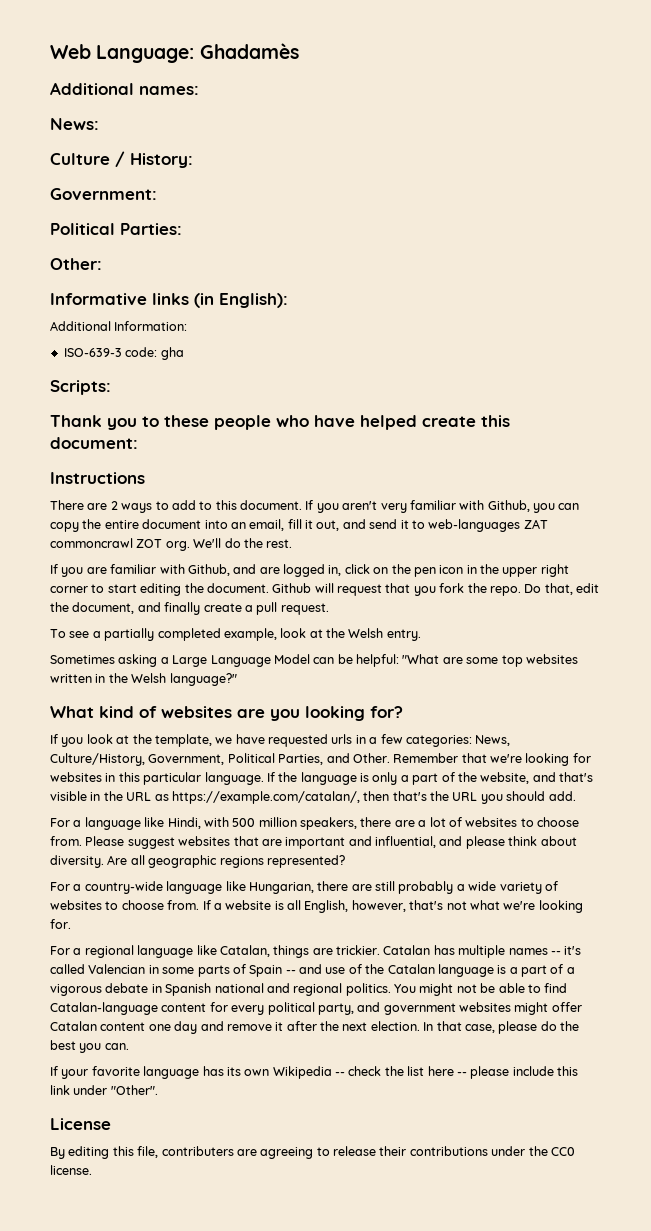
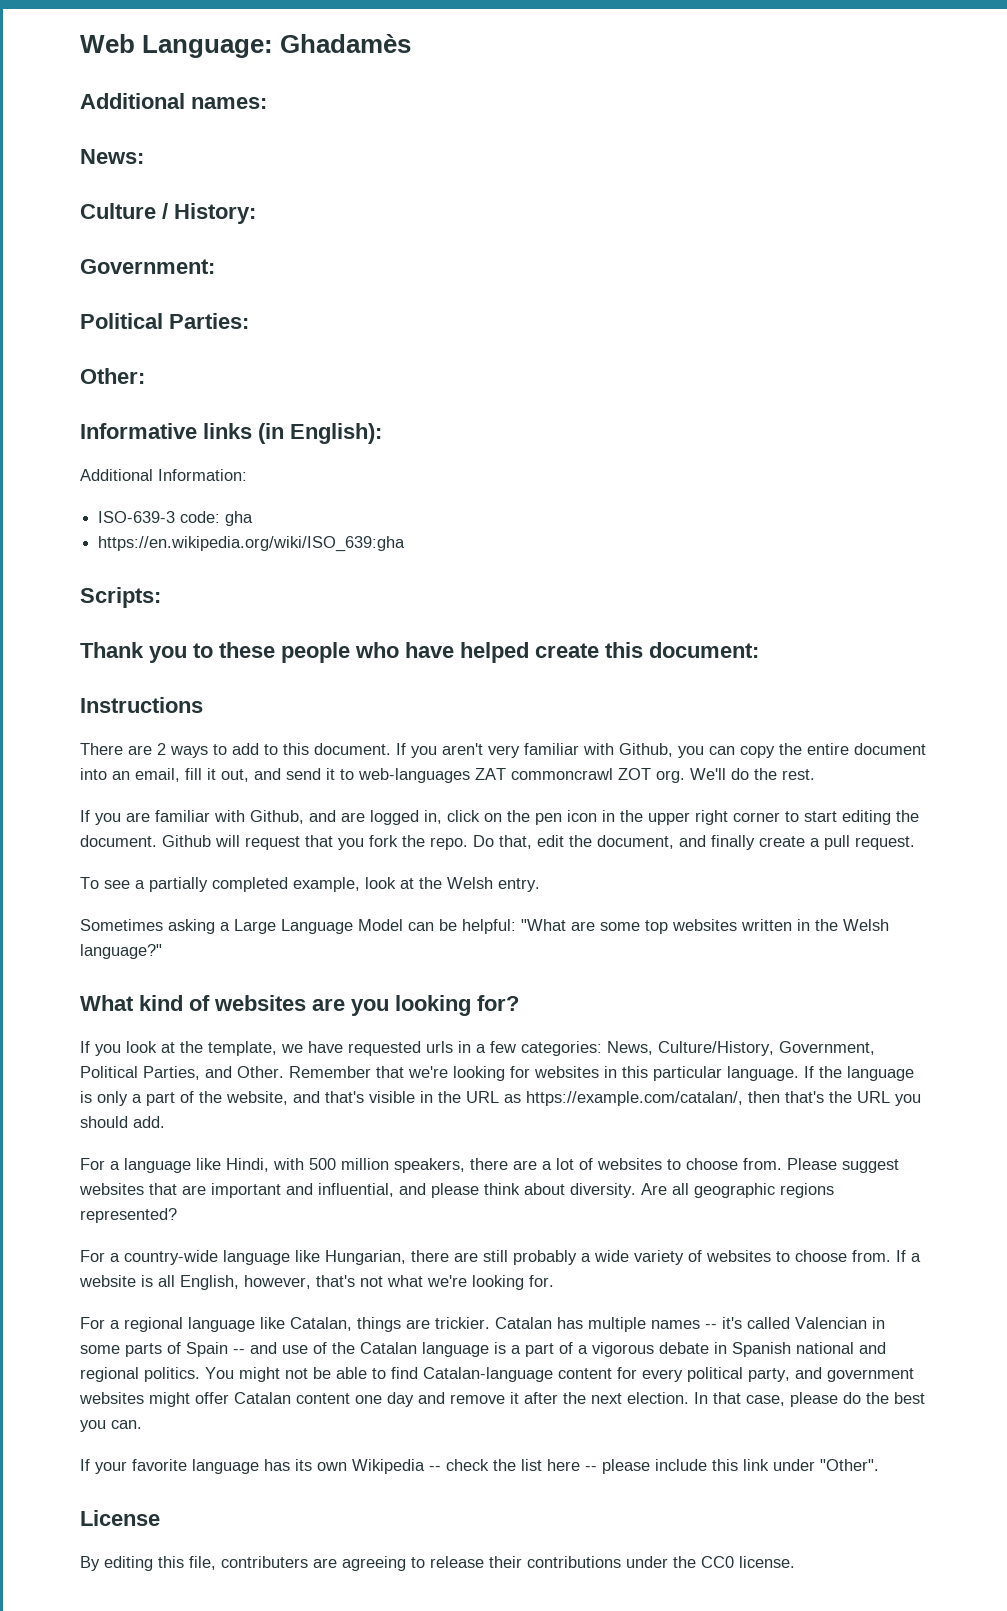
(184, 353) none -> [98,536,406,552] // https://en.wikipedia.org/wiki/ISO_639:gha

